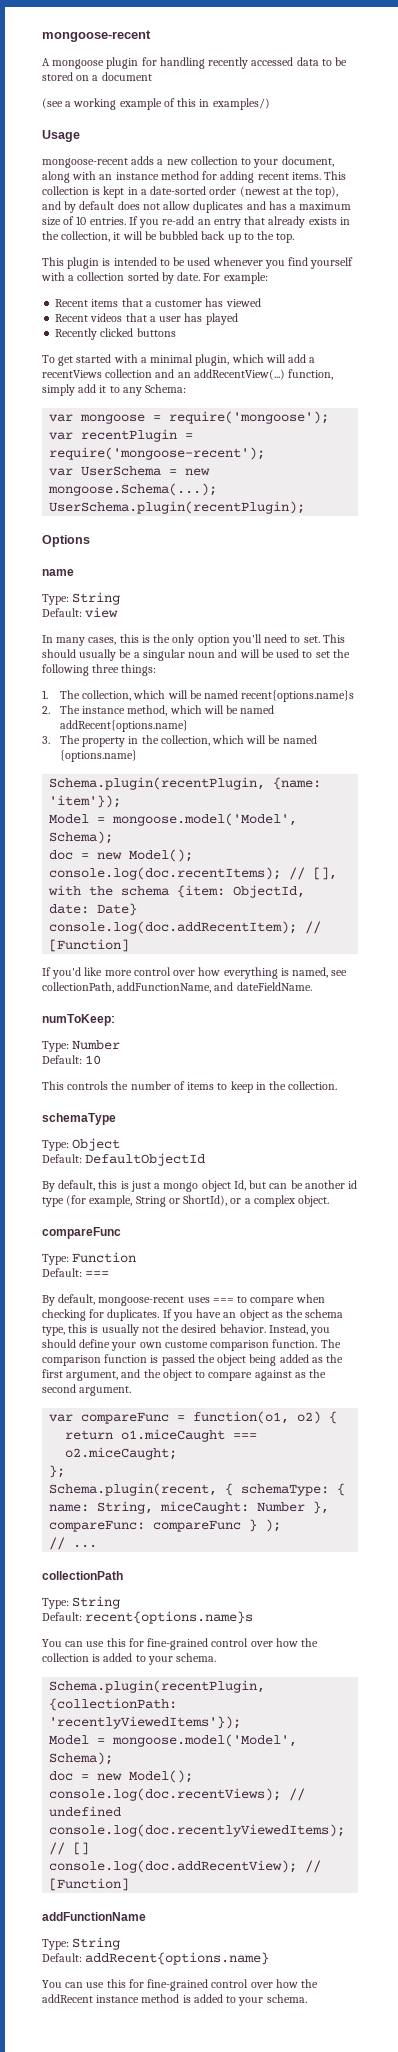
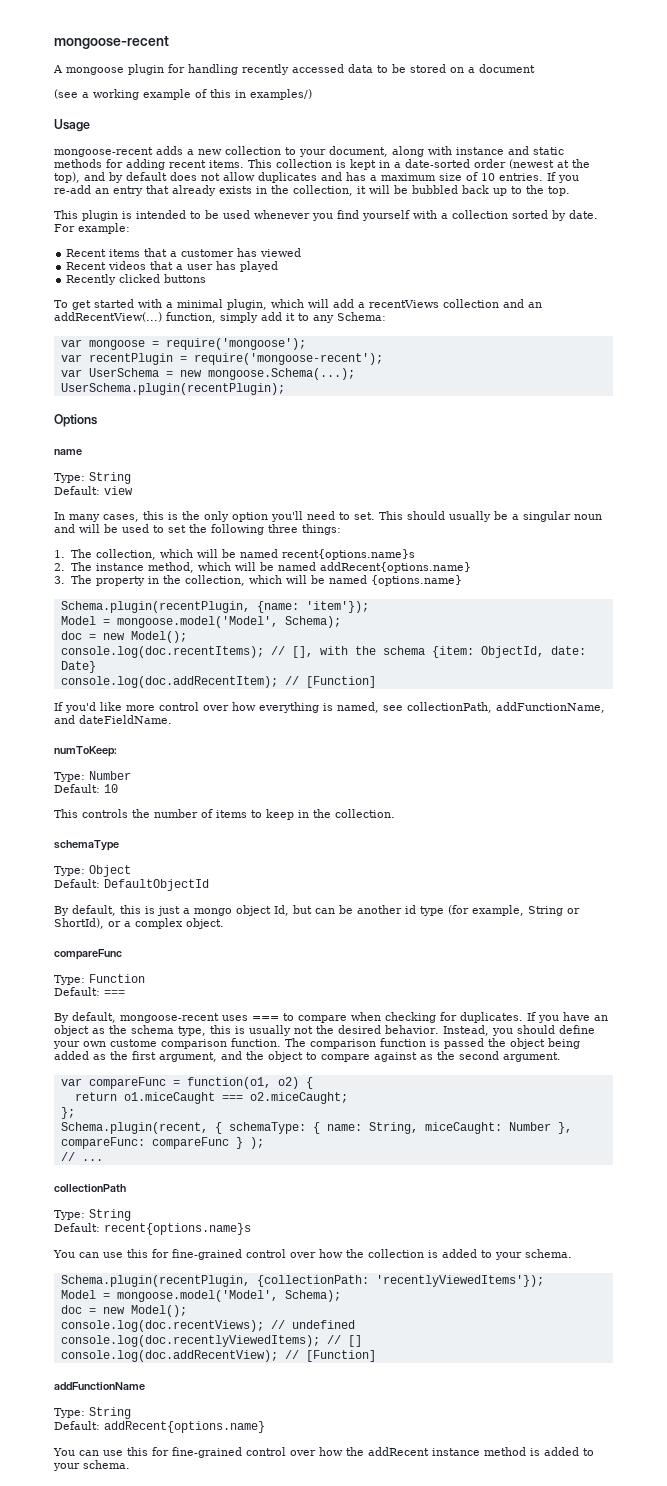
[99,171,199,180] an instance method -> [456,146,564,155] [54,159,102,168] instance and static methods

